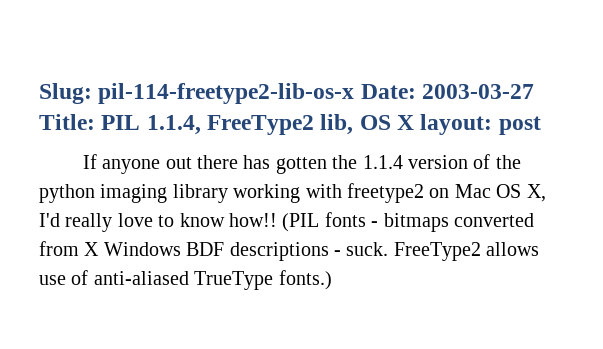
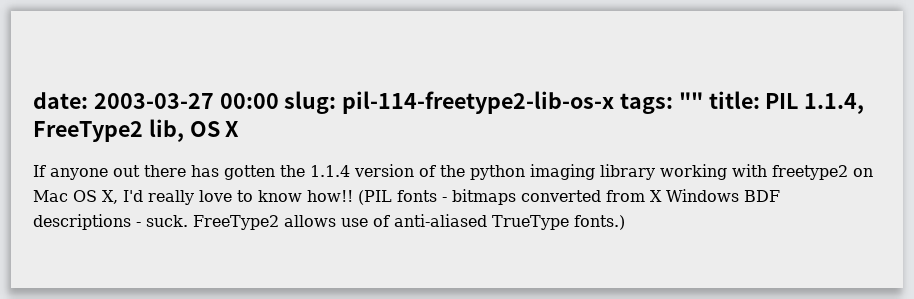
[39,83,535,104] [39,114,95,130] Slug: pil-114-freetype2-lib-os-x Date: 2003-03-27 Title: -> [33,91,760,114] date: 2003-03-27 00:00 slug: pil-114-freetype2-lib-os-x tags: "" title:
[420,114,541,135] layout: post -> (240, 129) none

